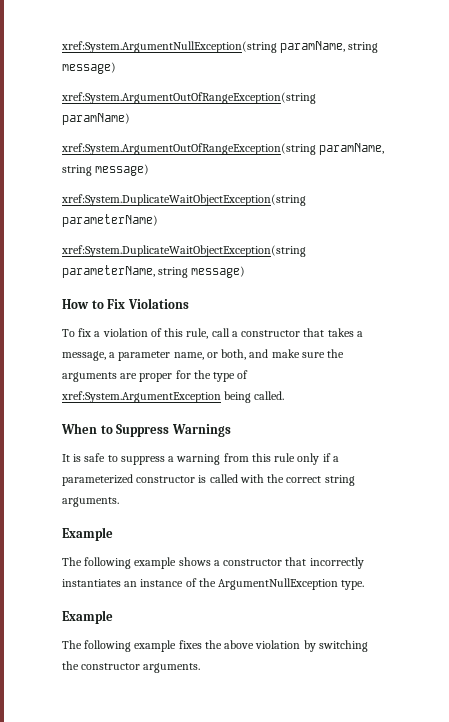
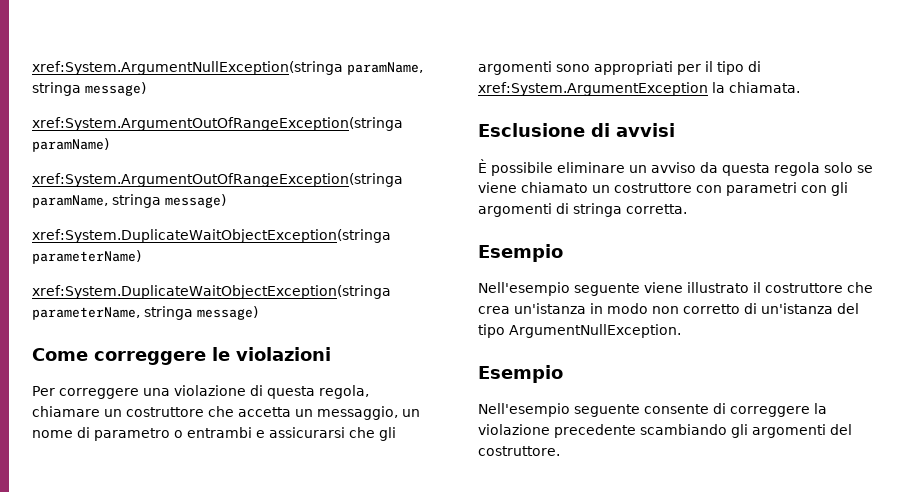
[61,41,379,53] [62,62,116,74] [61,92,316,104] xref:System.ArgumentNullException(string paramName, string message) // xref:System.ArgumentOutOfRangeException(string -> [32,61,423,75] [32,82,146,96] [32,117,403,131] xref:System.ArgumentNullException(stringa paramName, stringa message) // xref:System.ArgumentOutOfRangeException(stringa
[61,143,385,155] [62,164,150,176] [61,194,306,206] xref:System.ArgumentOutOfRangeException(string paramName, string message) // xref:System.DuplicateWaitObjectException(string -> [32,173,403,187] [32,194,226,208] [32,229,391,243] xref:System.ArgumentOutOfRangeException(stringa paramName, stringa message) // xref:System.DuplicateWaitObjectException(stringa
[61,245,306,257] [62,265,246,278] [62,298,189,309] [62,328,363,339] [62,349,345,361] [62,370,249,382] [61,391,285,403] [61,423,231,437] [62,453,339,465] [62,474,355,486] [62,497,119,507] [62,527,113,541] [62,557,364,569] [62,578,365,590] [62,610,113,624] [62,640,368,652] [62,661,201,673] xref:System.DuplicateWaitObjectException(string parameterName, string message) // How to Fix Violations // To fix a violation of this rule, call a constructor that takes a message, a parameter name, or both, and make sure the arguments are proper for the type of xref:System.ArgumentException being called. // When to Suppress Warnings // It is safe to suppress a warning from this rule only if a parameterized constructor is called with the correct string arguments. // Example // The following example shows a constructor that incorrectly instantiates an instance of the ArgumentNullException type. // Example // The following example fixes the above violation by switching the constructor arguments. -> [32,285,391,299] [32,306,258,320] [32,347,331,365] [32,385,369,399] [32,406,420,420] [32,427,396,441] [478,61,761,75] [478,82,800,96] [478,123,675,137] [478,159,873,176] [478,182,848,196] [478,203,687,217] [478,244,563,262] [478,282,873,296] [478,303,859,314] [478,324,681,338] [478,365,563,383] [478,403,827,417] [478,424,852,438] [478,446,560,456] xref:System.DuplicateWaitObjectException(stringa parameterName, stringa message) // Come correggere le violazioni // Per correggere una violazione di questa regola, chiamare un costruttore che accetta un messaggio, un nome di parametro o entrambi e assicurarsi che gli argomenti sono appropriati per il tipo di xref:System.ArgumentException la chiamata. // Esclusione di avvisi // È possibile eliminare un avviso da questa regola solo se viene chiamato un costruttore con parametri con gli argomenti di stringa corretta. // Esempio // Nell'esempio seguente viene illustrato il costruttore che crea un'istanza in modo non corretto di un'istanza del tipo ArgumentNullException. // Esempio // Nell'esempio seguente consente di correggere la violazione precedente scambiando gli argomenti del costruttore.

